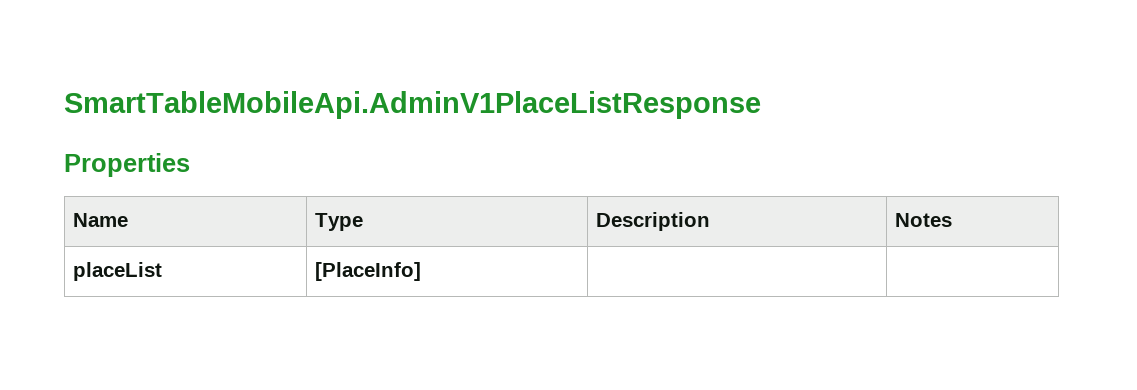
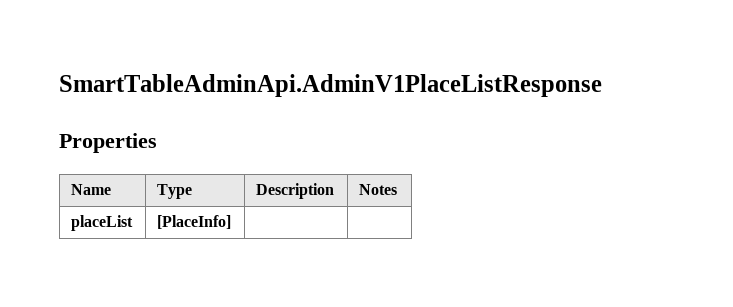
[64,91,761,119] SmartTableMobileApi.AdminV1PlaceListResponse -> [59,74,602,97] SmartTableAdminApi.AdminV1PlaceListResponse

